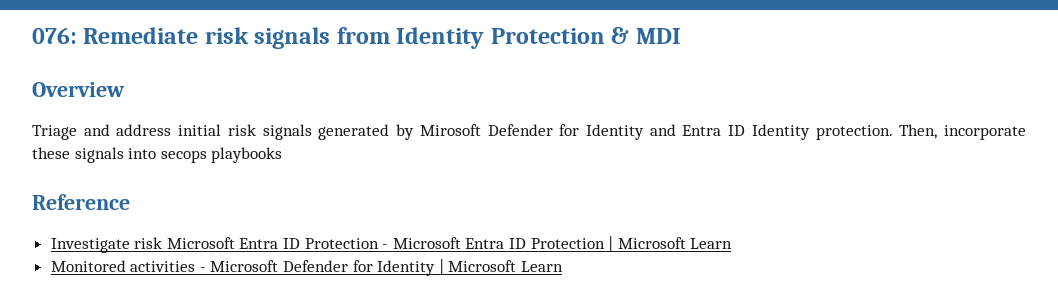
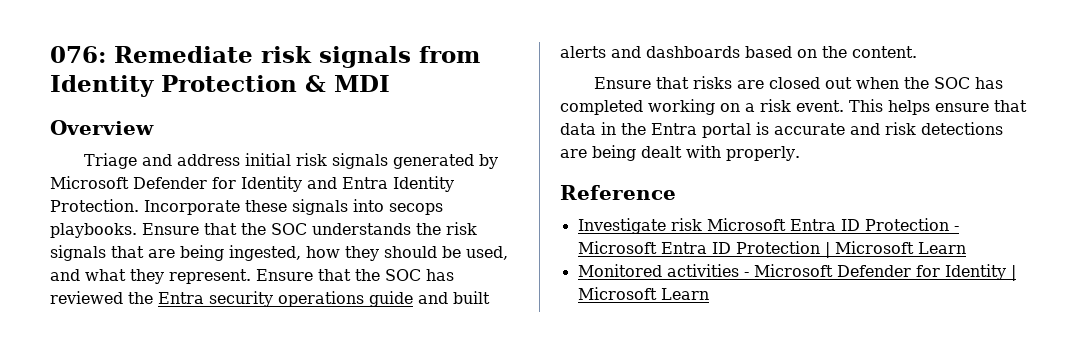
[419,124,481,136] Mirosoft -> [50,176,129,189] Microsoft
[728,124,1026,140] [32,147,283,163] ID Identity protection. Then, incorporate these signals into secops playbooks -> [393,176,454,192] [50,199,443,215] [50,222,477,238] [50,245,508,261] [50,269,454,284] [50,291,490,307] [560,46,917,58] [594,76,1004,89] [560,99,1027,115] [560,122,1003,138] [560,145,800,161] Identity Protection. Incorporate these signals into secops playbooks. Ensure that the SOC understands the risk signals that are being ingested, how they should be used, and what they represent. Ensure that the SOC has reviewed the Entra security operations guide and built alerts and dashboards based on the content. // Ensure that risks are closed out when the SOC has completed working on a risk event. This helps ensure that data in the Entra portal is accurate and risk detections are being dealt with properly.

